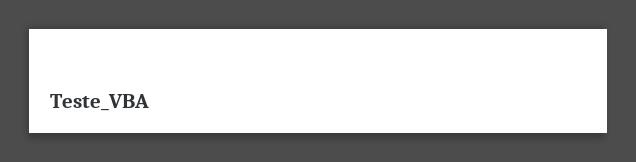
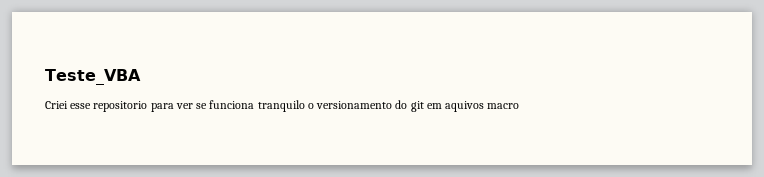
(149, 102) none -> [45,100,520,112] // Criei esse repositorio para ver se funciona tranquilo o versionamento do git em aquivos macro

